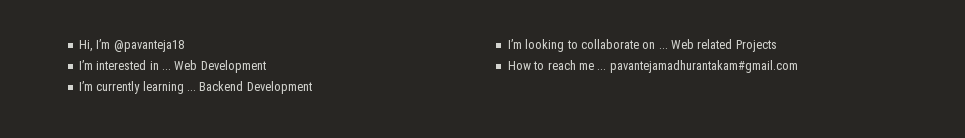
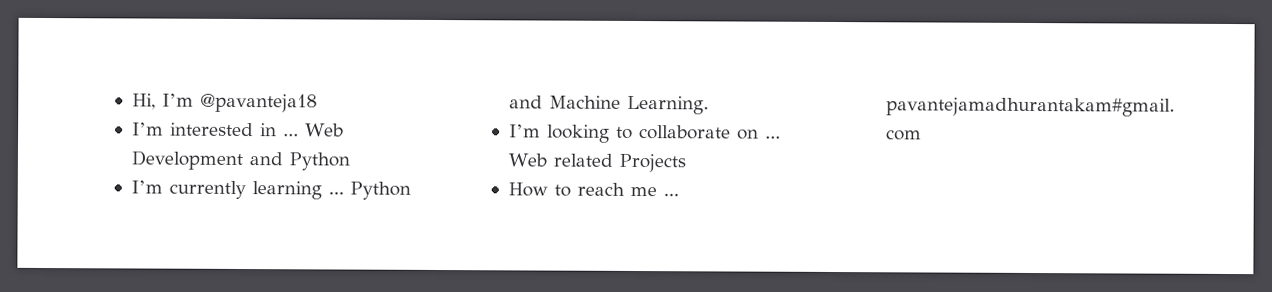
(266, 66) none -> [248,152,350,171] and Python
[199,81,312,94] Backend Development -> [349,181,411,200] [508,95,709,115] Python and Machine Learning.

